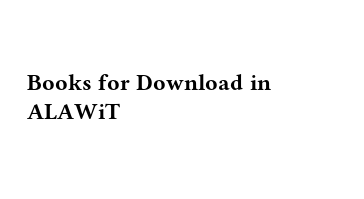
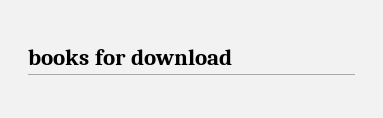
[27,74,271,90] [27,103,120,120] Books for Download in ALAWiT -> [28,49,233,65] books for download

